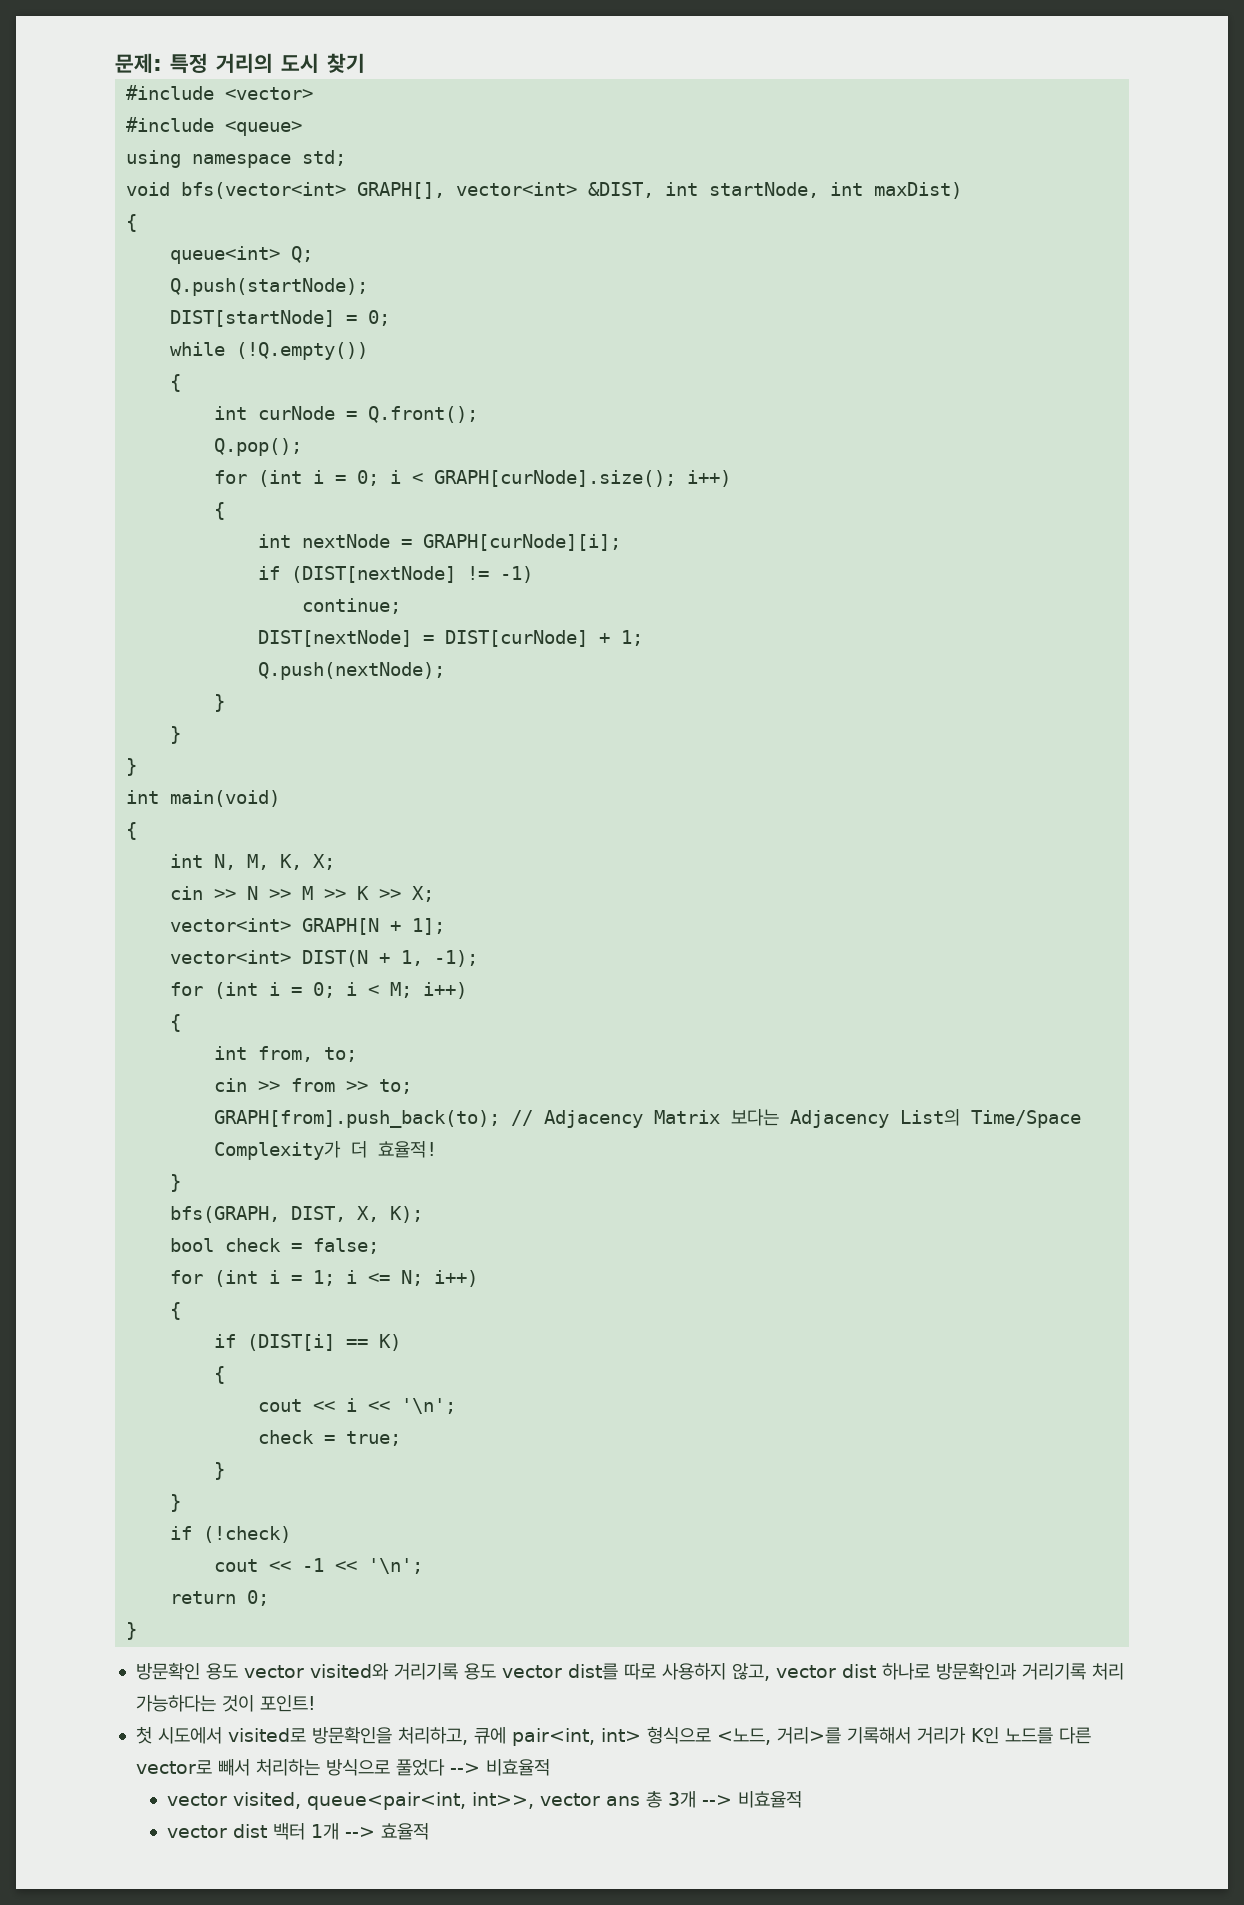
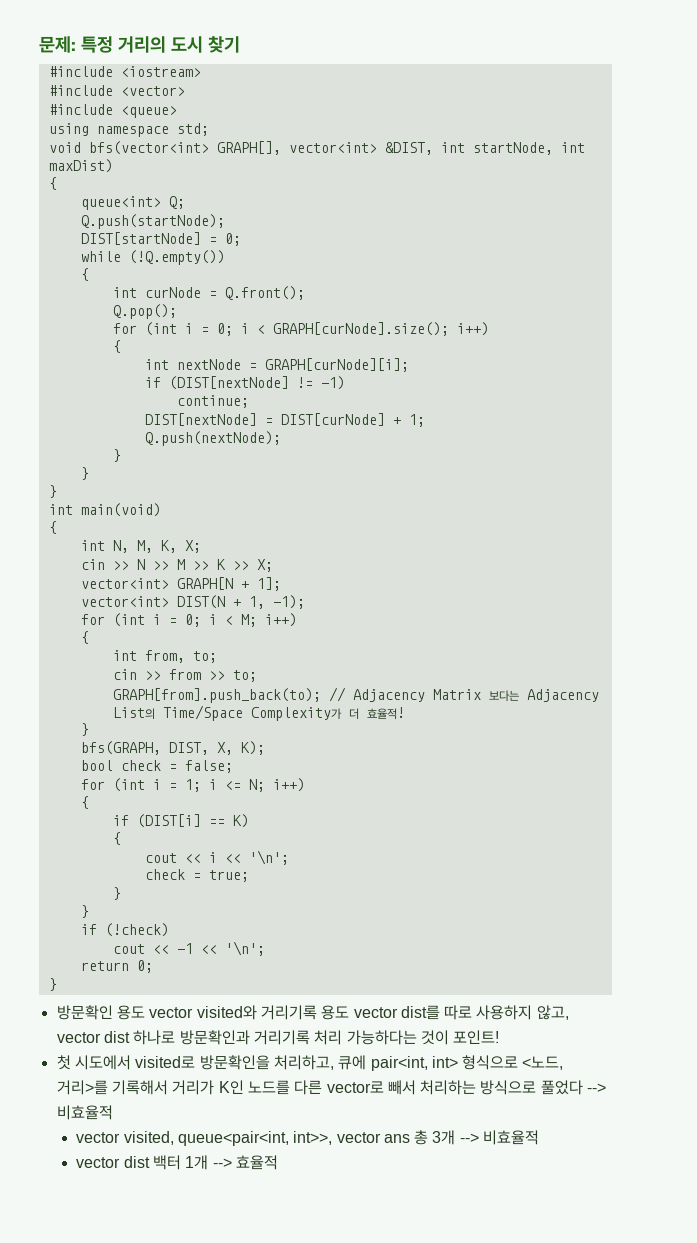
(365, 63) none -> [48,66,201,77] // #include <iostream>

